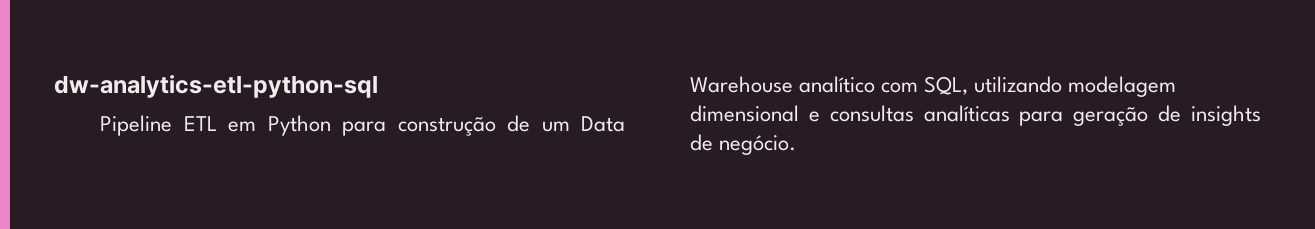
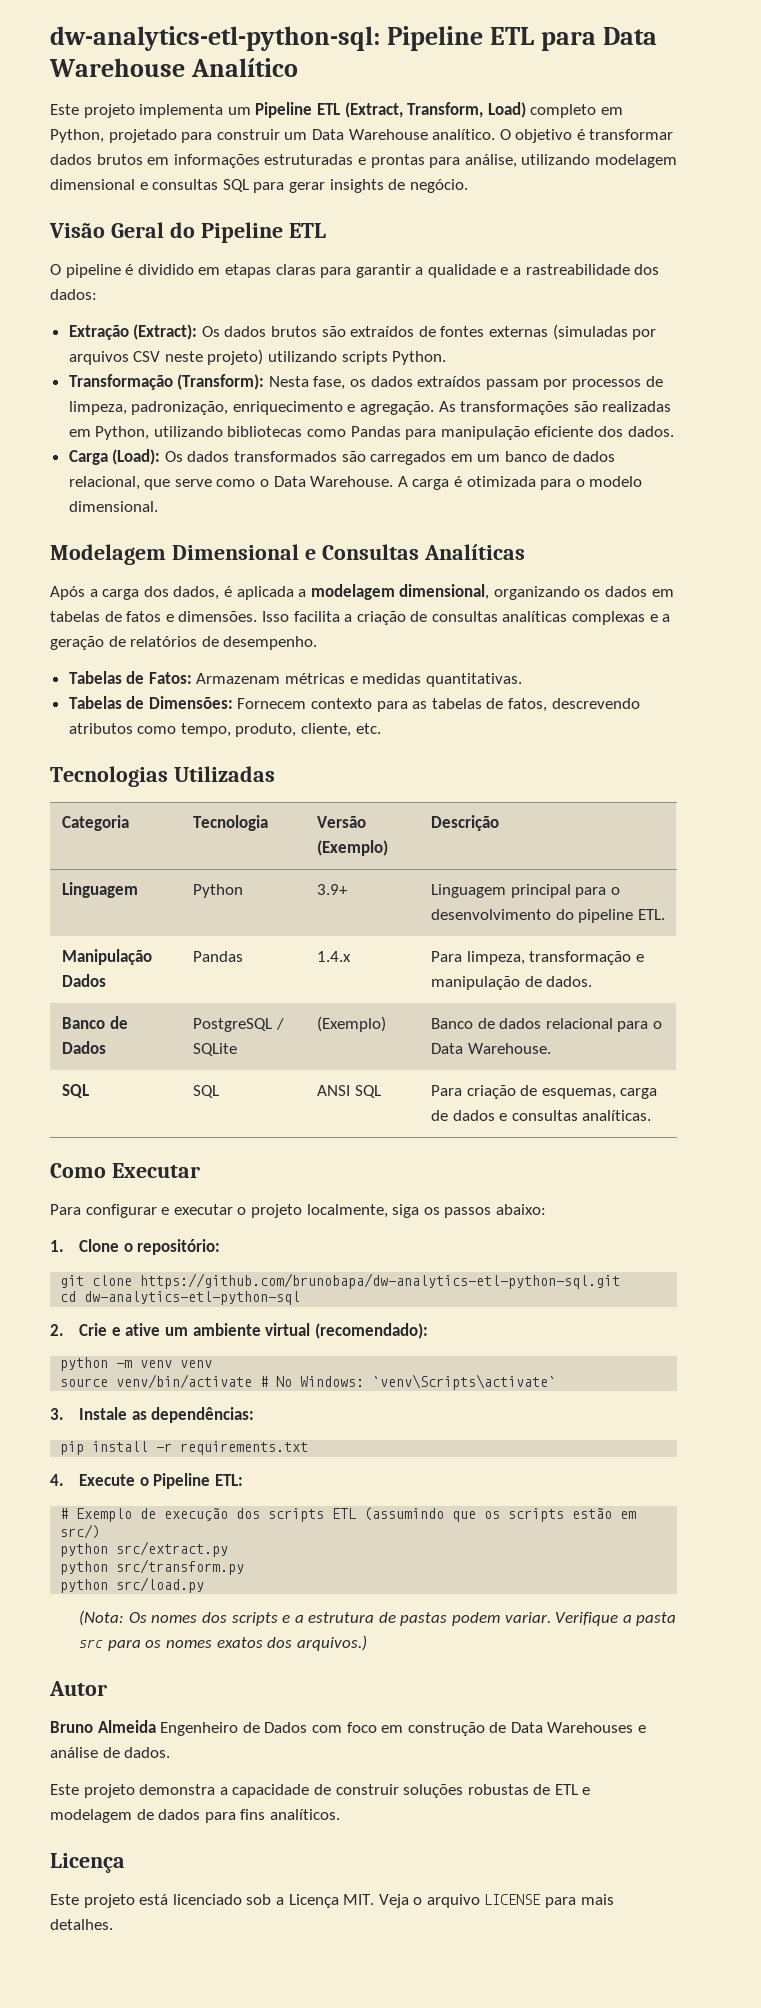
[54,75,378,98] [100,115,625,136] [690,76,969,95] dw-analytics-etl-python-sql // Pipeline ETL em Python para construção de um Data Warehouse analítico com SQL, -> [50,26,657,51] [49,58,298,77] [50,102,623,118] [50,129,674,143] [50,154,517,168] dw-analytics-etl-python-sql: Pipeline ETL para Data Warehouse Analítico // Este projeto implementa um Pipeline ETL (Extract, Transform, Load) completo em Python, projetado para construir um Data Warehouse analítico. O objetivo é transformar dados brutos em informações estruturadas e prontas para análise,
[923,105,1182,126] analíticas para geração de -> [222,179,325,193] SQL para gerar
(797, 145) none -> [49,222,326,243] [50,264,660,278] [50,289,97,300] [68,324,657,340] [68,349,447,365] [68,374,663,390] [68,401,672,415] [68,426,674,440] [68,449,616,465] [68,476,643,490] [68,501,158,512] [50,544,525,565] [50,584,674,600] [50,611,671,625] [50,636,318,650] [68,671,522,687] [68,696,640,712] [68,723,381,737] [50,766,275,787] [61,815,129,831] [192,815,268,831] [316,816,366,828] [316,840,388,856] [430,815,499,831] [61,882,138,898] [192,884,243,898] [316,884,348,895] [430,884,620,898] [430,909,665,923] [61,949,152,965] [61,974,106,987] [192,951,243,962] [316,951,351,962] [430,951,644,965] [430,976,593,990] [61,1016,128,1029] [61,1041,106,1054] [192,1018,284,1032] [192,1043,237,1056] [316,1016,386,1032] [430,1018,662,1032] [430,1043,551,1054] [61,1084,89,1098] [192,1085,219,1098] [316,1085,381,1098] [430,1085,658,1099] [430,1110,652,1121] [50,1163,200,1178] [50,1204,546,1218] [50,1239,221,1255] [60,1273,621,1289] [60,1291,301,1305] [50,1323,428,1339] [60,1357,213,1371] [60,1374,557,1390] [50,1407,255,1423] [60,1441,309,1455] [50,1473,243,1489] [60,1507,637,1522] [60,1524,101,1539] [60,1541,229,1557] [60,1559,245,1575] [60,1577,205,1593] [79,1610,677,1626] [79,1635,367,1651] [49,1681,107,1696] [50,1720,647,1736] [50,1747,171,1758] [50,1784,591,1798] [50,1809,340,1823] [50,1853,125,1873] [50,1894,614,1908] [50,1919,113,1930] // Visão Geral do Pipeline ETL // O pipeline é dividido em etapas claras para garantir a qualidade e a rastreabilidade dos dados: // Extração (Extract): Os dados brutos são extraídos de fontes externas (simuladas por arquivos CSV neste projeto) utilizando scripts Python. // Transformação (Transform): Nesta fase, os dados extraídos passam por processos de limpeza, padronização, enriquecimento e agregação. As transformações são realizadas em Python, utilizando bibliotecas como Pandas para manipulação eficiente dos dados. // Carga (Load): Os dados transformados são carregados em um banco de dados relacional, que serve como o Data Warehouse. A carga é otimizada para o modelo dimensional. // Modelagem Dimensional e Consultas Analíticas // Após a carga dos dados, é aplicada a modelagem dimensional, organizando os dados em tabelas de fatos e dimensões. Isso facilita a criação de consultas analíticas complexas e a geração de relatórios de desempenho. // Tabelas de Fatos: Armazenam métricas e medidas quantitativas. // Tabelas de Dimensões: Fornecem contexto para as tabelas de fatos, descrevendo atributos como tempo, produto, cliente, etc. // Tecnologias Utilizadas // Categoria | Tecnologia | Versão (Exemplo) | Descrição // Linguagem | Python | 3.9+ | Linguagem principal para o desenvolvimento do pipeline ETL. // Manipulação Dados | Pandas | 1.4.x | Para limpeza, transformação e manipulação de dados. // Banco de Dados | PostgreSQL / SQLite | (Exemplo) | Banco de dados relacional para o Data Warehouse. // SQL | SQL | ANSI SQL | Para criação de esquemas, carga de dados e consultas analíticas. // Como Executar // Para configurar e executar o projeto localmente, siga os passos abaixo: // 1. Clone o repositório: // git clone https://github.com/brunobapa/dw-analytics-etl-python-sql.git // cd dw-analytics-etl-python-sql // 2. Crie e ative um ambiente virtual (recomendado): // python -m venv venv // source venv/bin/activate # No Windows: `venv\Scripts\activate` // 3. Instale as dependências: // pip install -r requirements.txt // 4. Execute o Pipeline ETL: // # Exemplo de execução dos scripts ETL (assumindo que os scripts estão em src/) // python src/extract.py // python src/transform.py // python src/load.py // (Nota: Os nomes dos scripts e a estrutura de pastas podem variar. Verifique a pasta src para os nomes exatos dos arquivos.) // Autor // Bruno Almeida Engenheiro de Dados com foco em construção de Data Warehouses e análise de dados. // Este projeto demonstra a capacidade de construir soluções robustas de ETL e modelagem de dados para fins analíticos. // Licença // Este projeto está licenciado sob a Licença MIT. Veja o arquivo LICENSE para mais detalhes.

